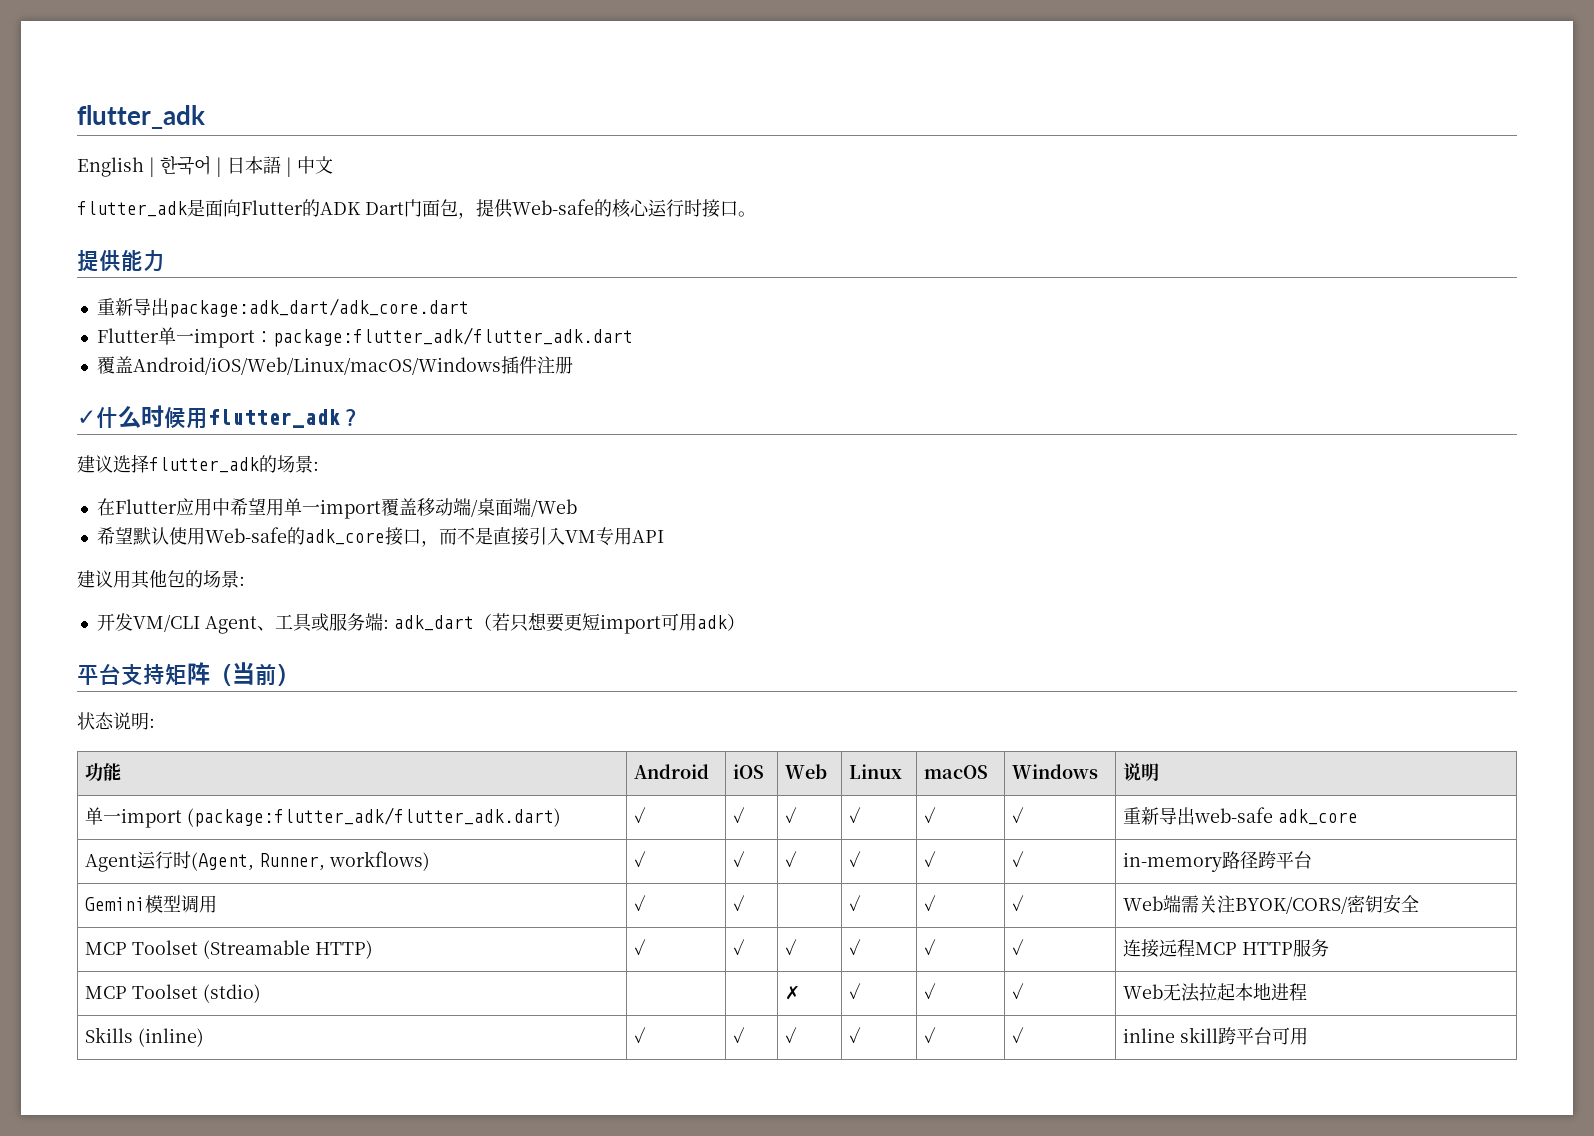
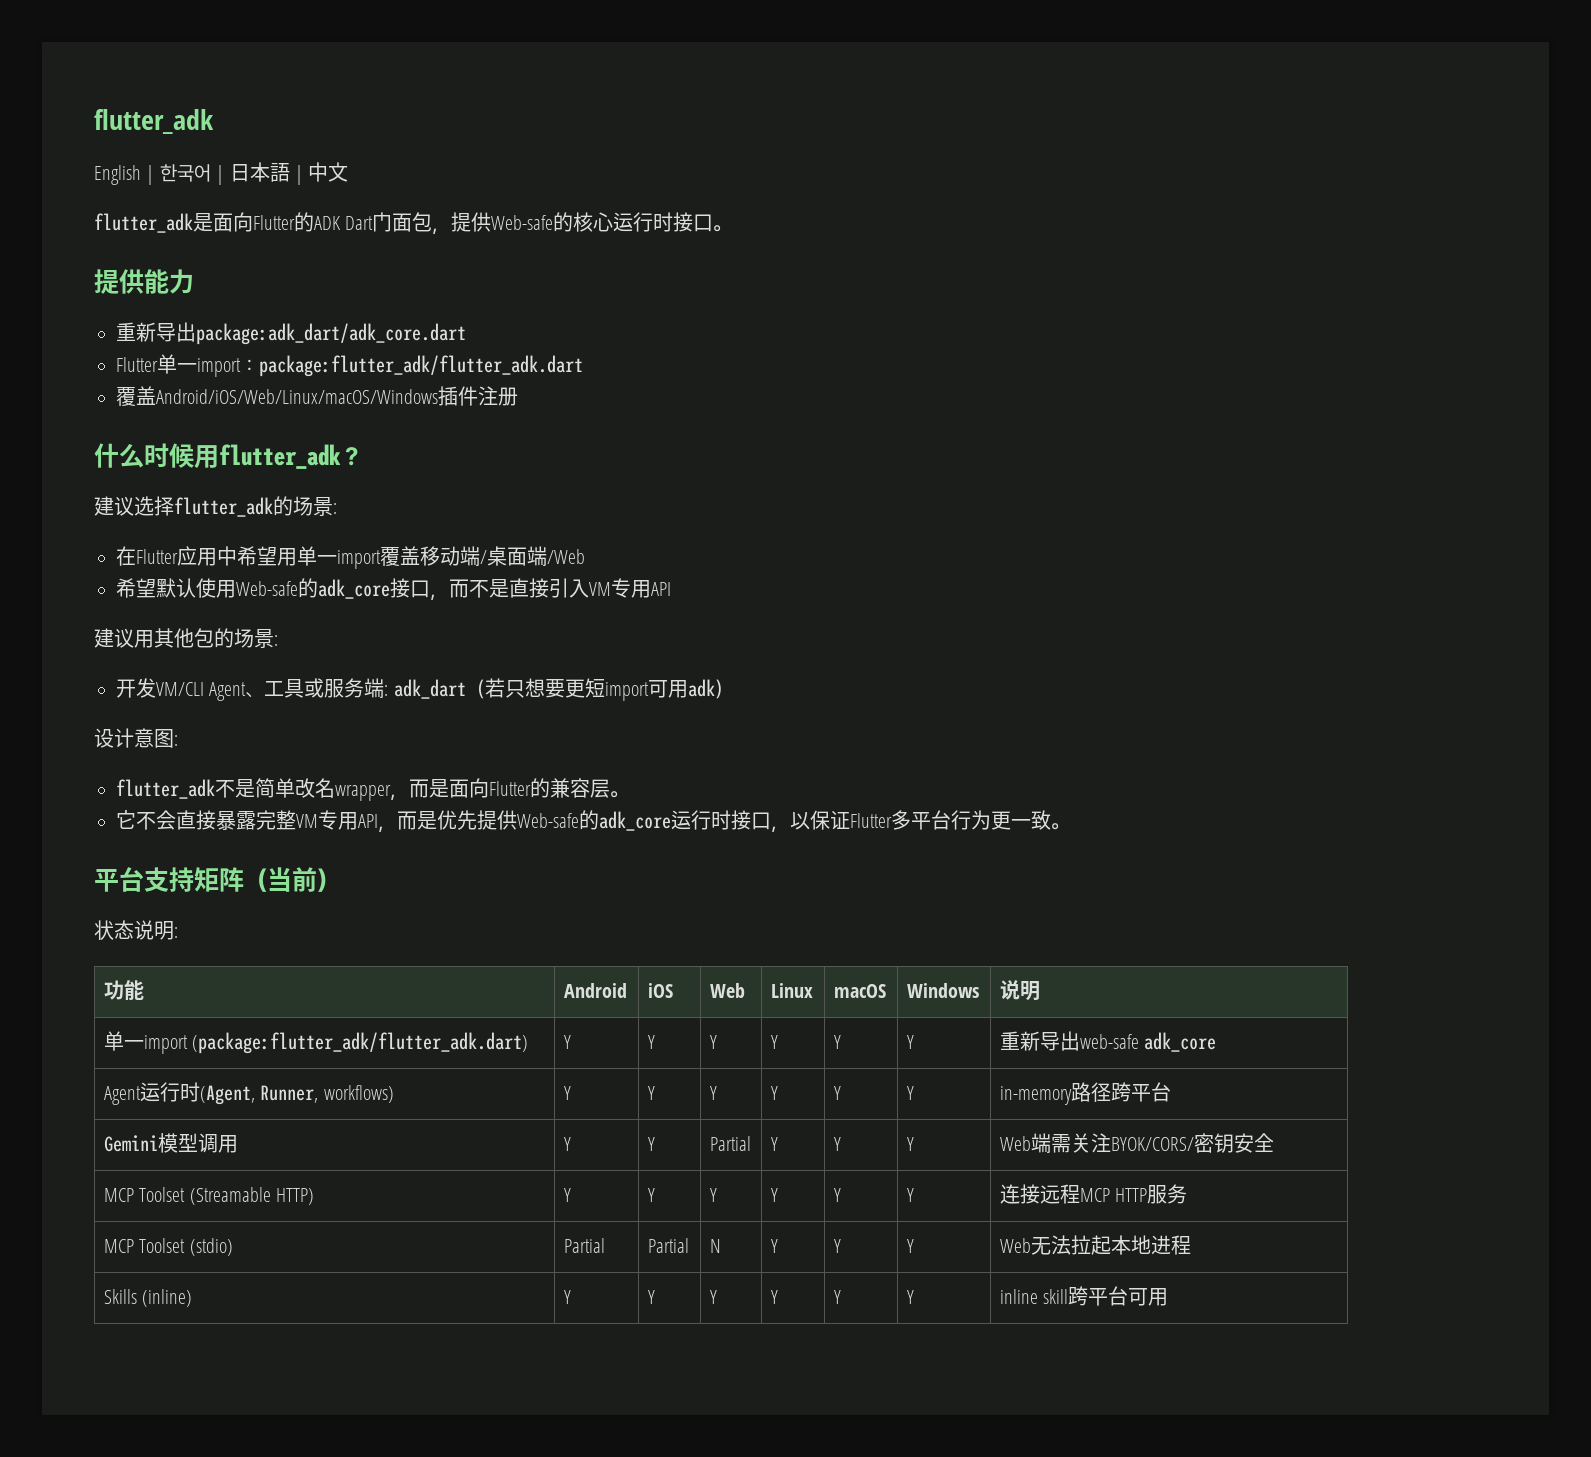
[77,410,96,425] ✓ -> (518, 396) none
(745, 622) none -> [94,728,178,748] [116,778,629,801] [116,810,1070,833] // 设计意图: // flutter_adk不是简单改名wrapper，而是面向Flutter的兼容层。 // 它不会直接暴露完整VM专用API，而是优先提供Web-safe的adk_core运行时接口，以保证Flutter多平台行为更一致。
[633,807,646,823] [732,807,745,823] [784,807,797,823] [848,807,861,823] [923,807,936,823] [1011,807,1024,823] ✓ | ✓ | ✓ | ✓ | ✓ | ✓ -> [563,1035,571,1049] [647,1035,655,1049] [709,1035,717,1049] [770,1035,778,1049] [833,1035,841,1049] [906,1035,914,1049] Y | Y | Y | Y | Y | Y
[633,851,646,867] [732,851,745,867] [784,851,797,867] [848,851,861,867] [923,851,936,867] [1011,851,1024,867] ✓ | ✓ | ✓ | ✓ | ✓ | ✓ -> [563,1086,571,1100] [647,1086,655,1100] [709,1086,717,1100] [770,1086,778,1100] [833,1086,841,1100] [906,1086,914,1100] Y | Y | Y | Y | Y | Y
[633,895,646,911] [732,895,745,911] [848,895,861,911] [923,895,936,911] [1011,895,1024,911] ✓ | ✓ | | ✓ | ✓ | ✓ -> [563,1137,571,1151] [647,1137,655,1151] [709,1136,751,1151] [770,1137,778,1151] [833,1137,841,1151] [906,1137,914,1151] Y | Y | Partial | Y | Y | Y
[633,939,646,955] [732,939,745,955] [784,939,797,955] [848,939,861,955] [923,939,936,955] [1011,939,1024,955] ✓ | ✓ | ✓ | ✓ | ✓ | ✓ -> [563,1188,571,1202] [647,1188,655,1202] [709,1188,717,1202] [770,1188,778,1202] [833,1188,841,1202] [906,1188,914,1202] Y | Y | Y | Y | Y | Y
[784,985,800,1000] [848,983,861,999] [923,983,936,999] [1011,983,1024,999] | | ✗ | ✓ | ✓ | ✓ -> [563,1238,605,1253] [647,1238,689,1253] [709,1239,721,1253] [770,1239,778,1253] [833,1239,841,1253] [906,1239,914,1253] Partial | Partial | N | Y | Y | Y
[633,1027,646,1043] [732,1027,745,1043] [784,1027,797,1043] [848,1027,861,1043] [923,1027,936,1043] [1011,1027,1024,1043] ✓ | ✓ | ✓ | ✓ | ✓ | ✓ -> [563,1290,571,1304] [647,1290,655,1304] [709,1290,717,1304] [770,1290,778,1304] [833,1290,841,1304] [906,1290,914,1304] Y | Y | Y | Y | Y | Y

